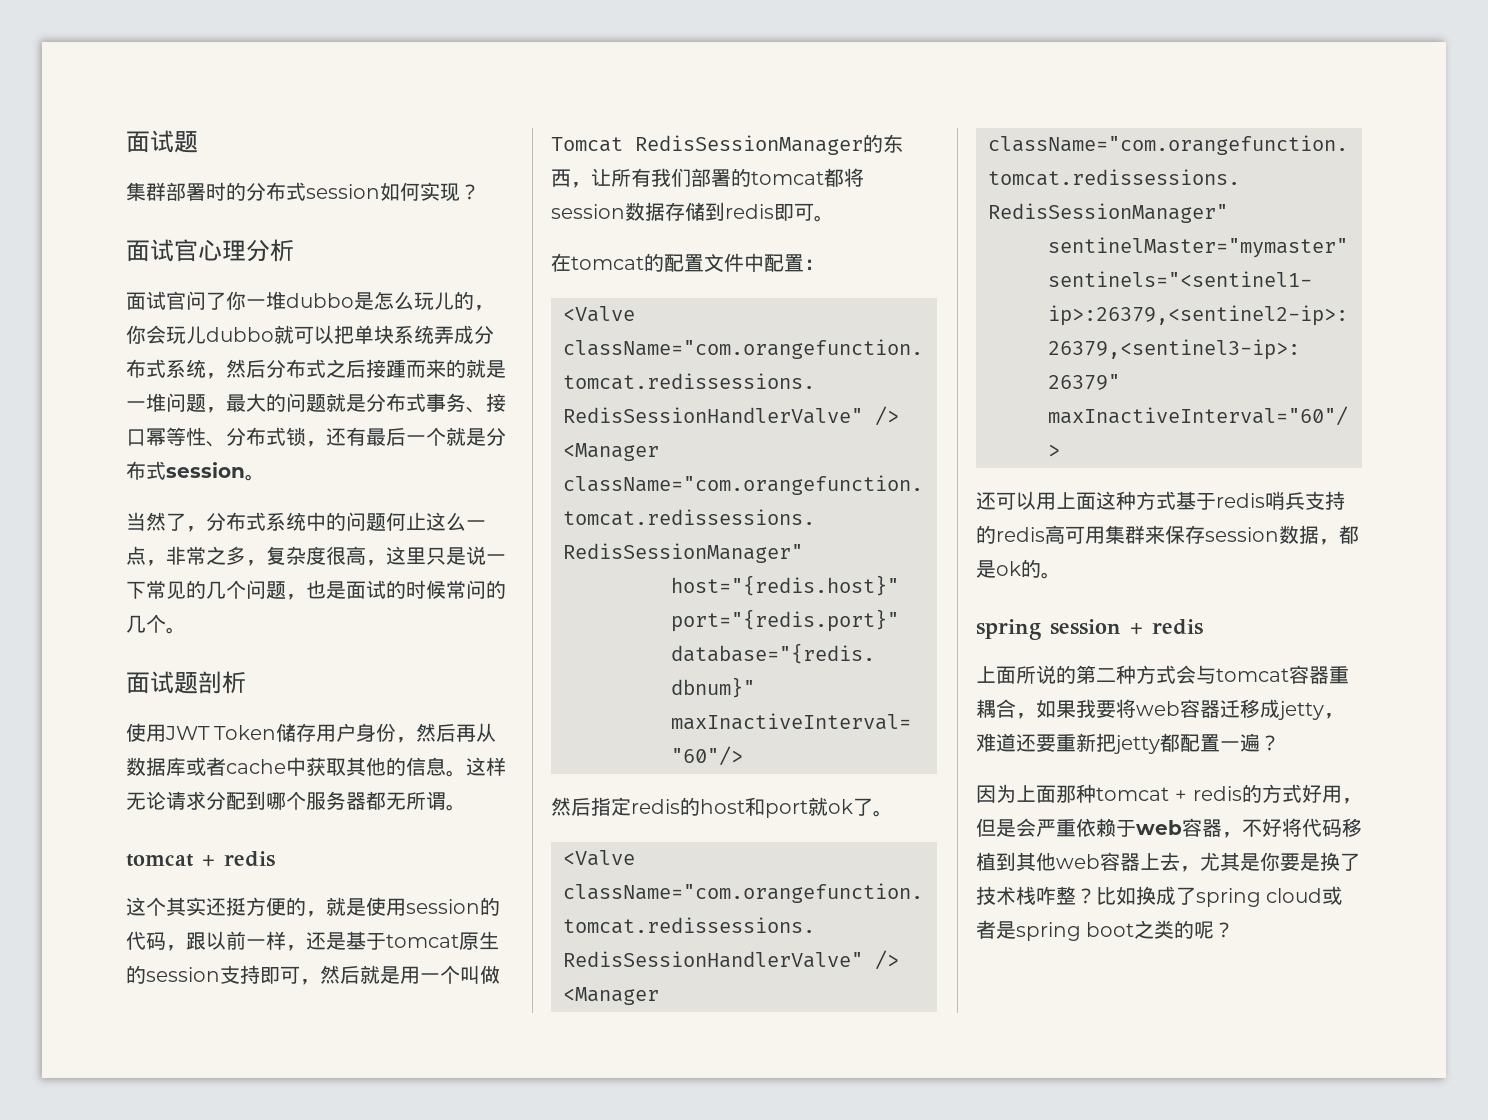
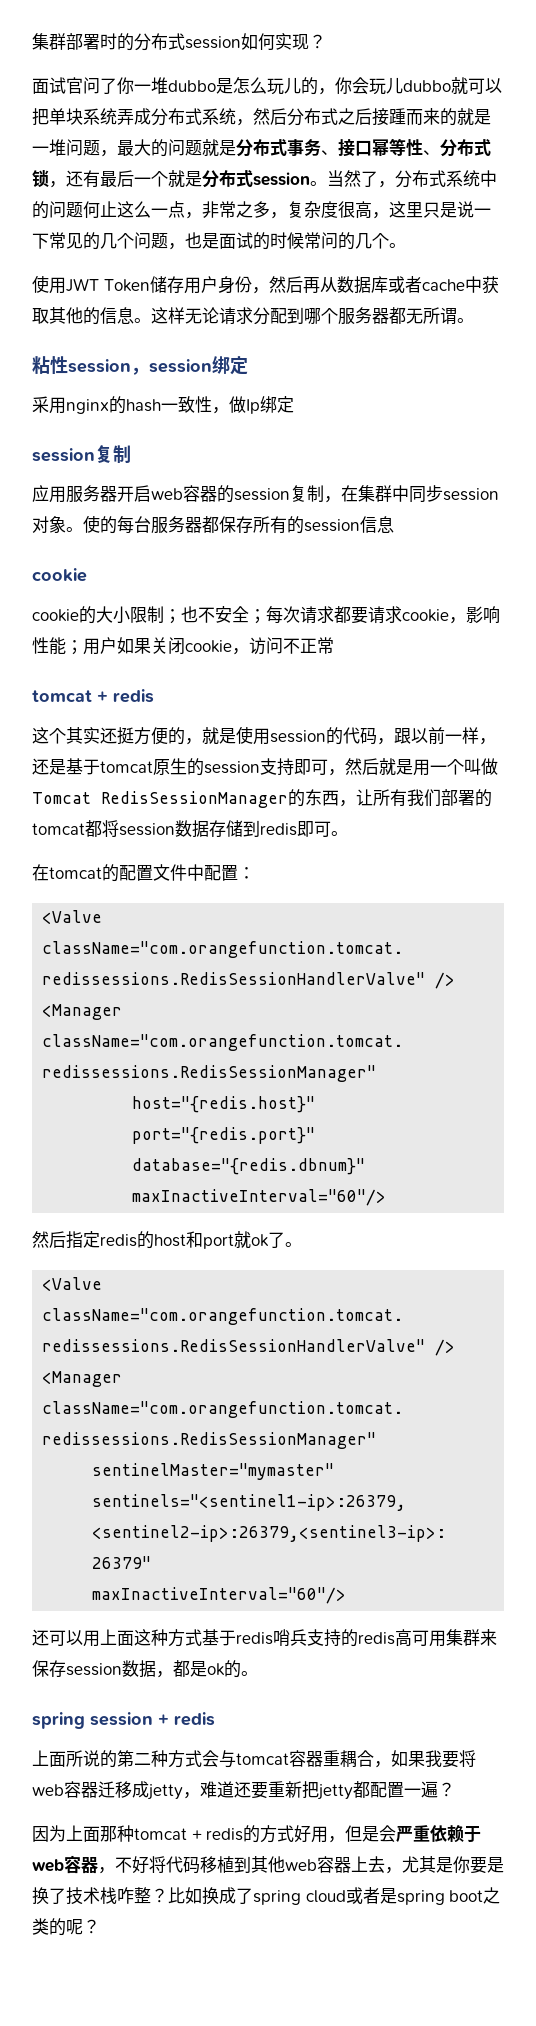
[126,130,198,153] 面试题 // -> (32, 41) none
[126,239,294,262] // 面试官心理分析 -> (326, 41) none
(265, 477) // -> (327, 183) none
[126,671,246,694] // 面试题剖析 -> (406, 245) none
(466, 807) none -> [32,356,248,375] [32,396,294,414] [32,445,131,463] [32,485,499,503] [32,515,394,534] [32,568,87,582] [32,606,500,624] [32,637,334,655] // 粘性session，session绑定 // 采用nginx的hash一致性，做Ip绑定 // session复制 // 应用服务器开启web容器的session复制，在集群中同步session对象。使的每台服务器都保存所有的session信息 // cookie // cookie的大小限制；也不安全；每次请求都要请求cookie，影响性能；用户如果关闭cookie，访问不正常

